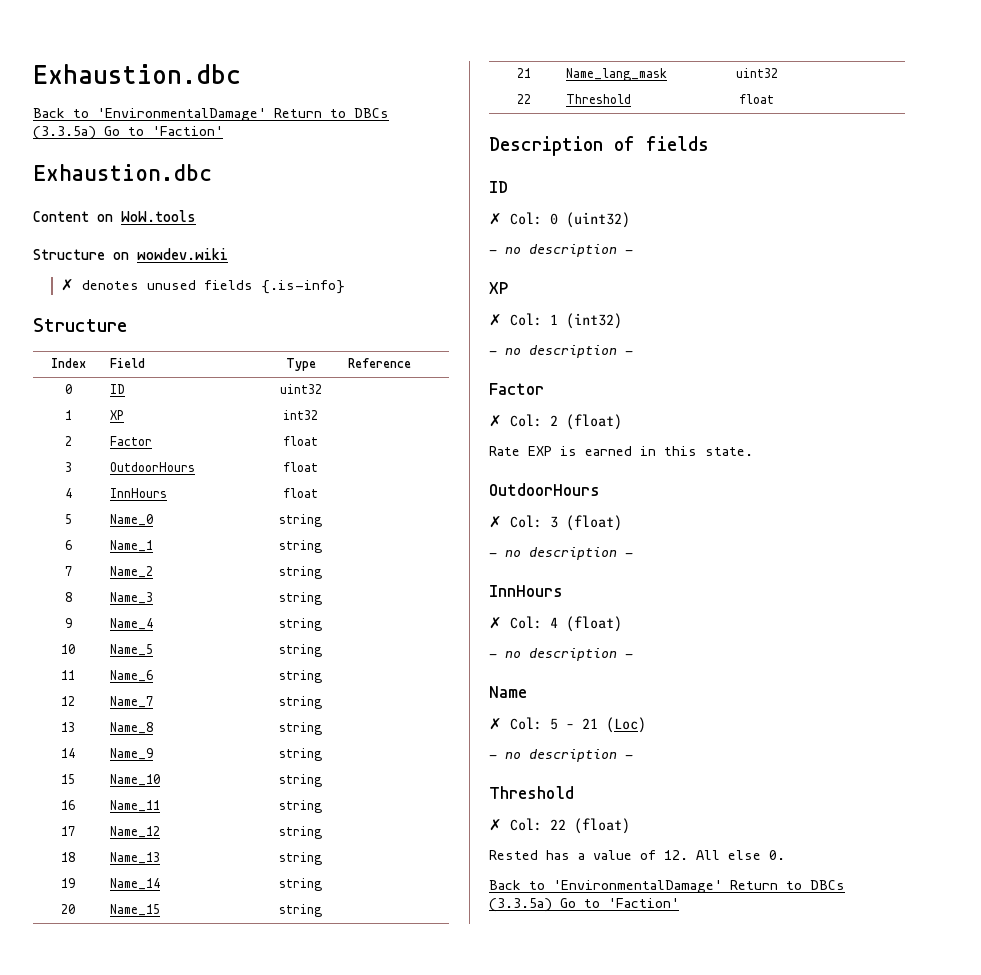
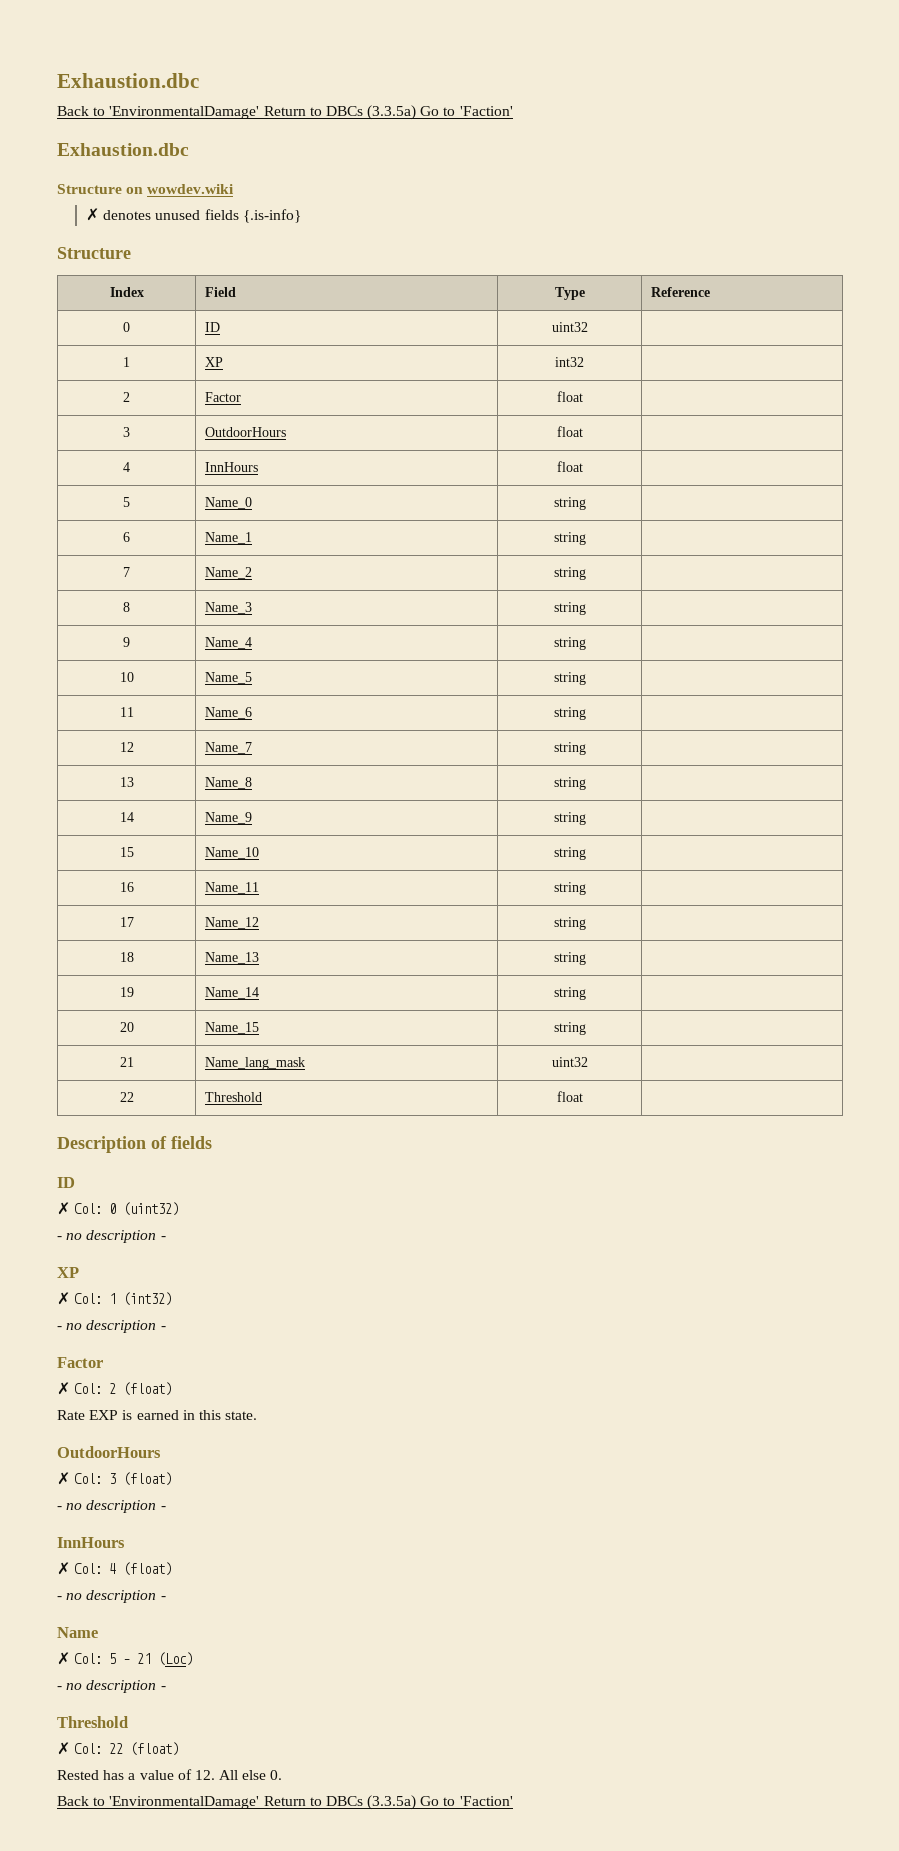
[33,210,196,222] // Content on WoW.tools -> (189, 149) none

